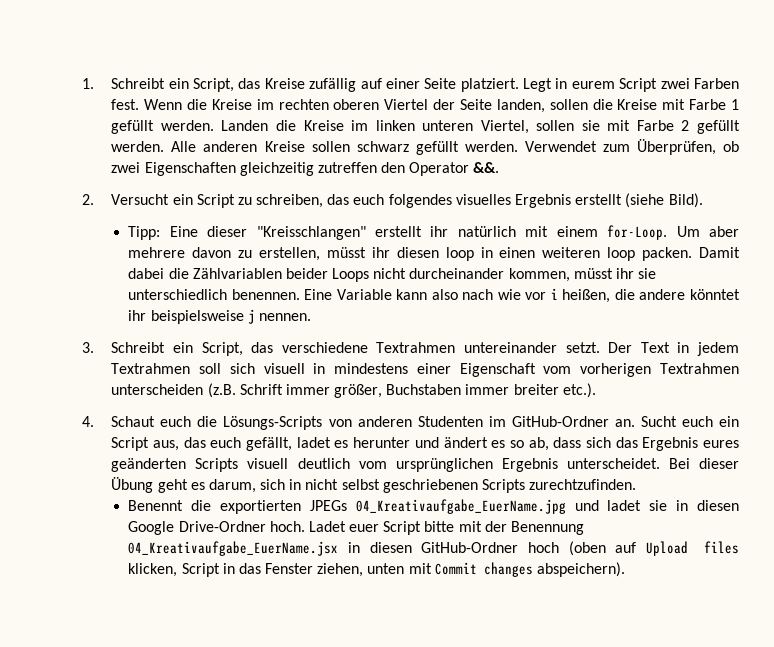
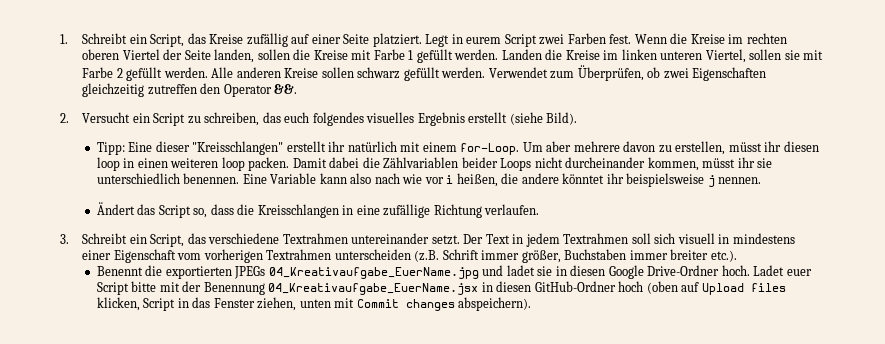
(311, 317) none -> [96,202,540,218] // Ändert das Script so, dass die Kreisschlangen in eine zufällige Richtung verlaufen.
[82,416,739,430] [111,437,739,451] [111,458,739,472] [111,477,637,493] // 4. Schaut euch die Lösungs-Scripts von anderen Studenten im GitHub-Ordner an. Sucht euch ein Script aus, das euch gefällt, ladet es herunter und ändert es so ab, dass sich das Ergebnis eures geänderten Scripts visuell deutlich vom ursprünglichen Ergebnis unterscheidet. Bei dieser Übung geht es darum, sich in nicht selbst geschriebenen Scripts zurechtzufinden. -> (737, 256) none

